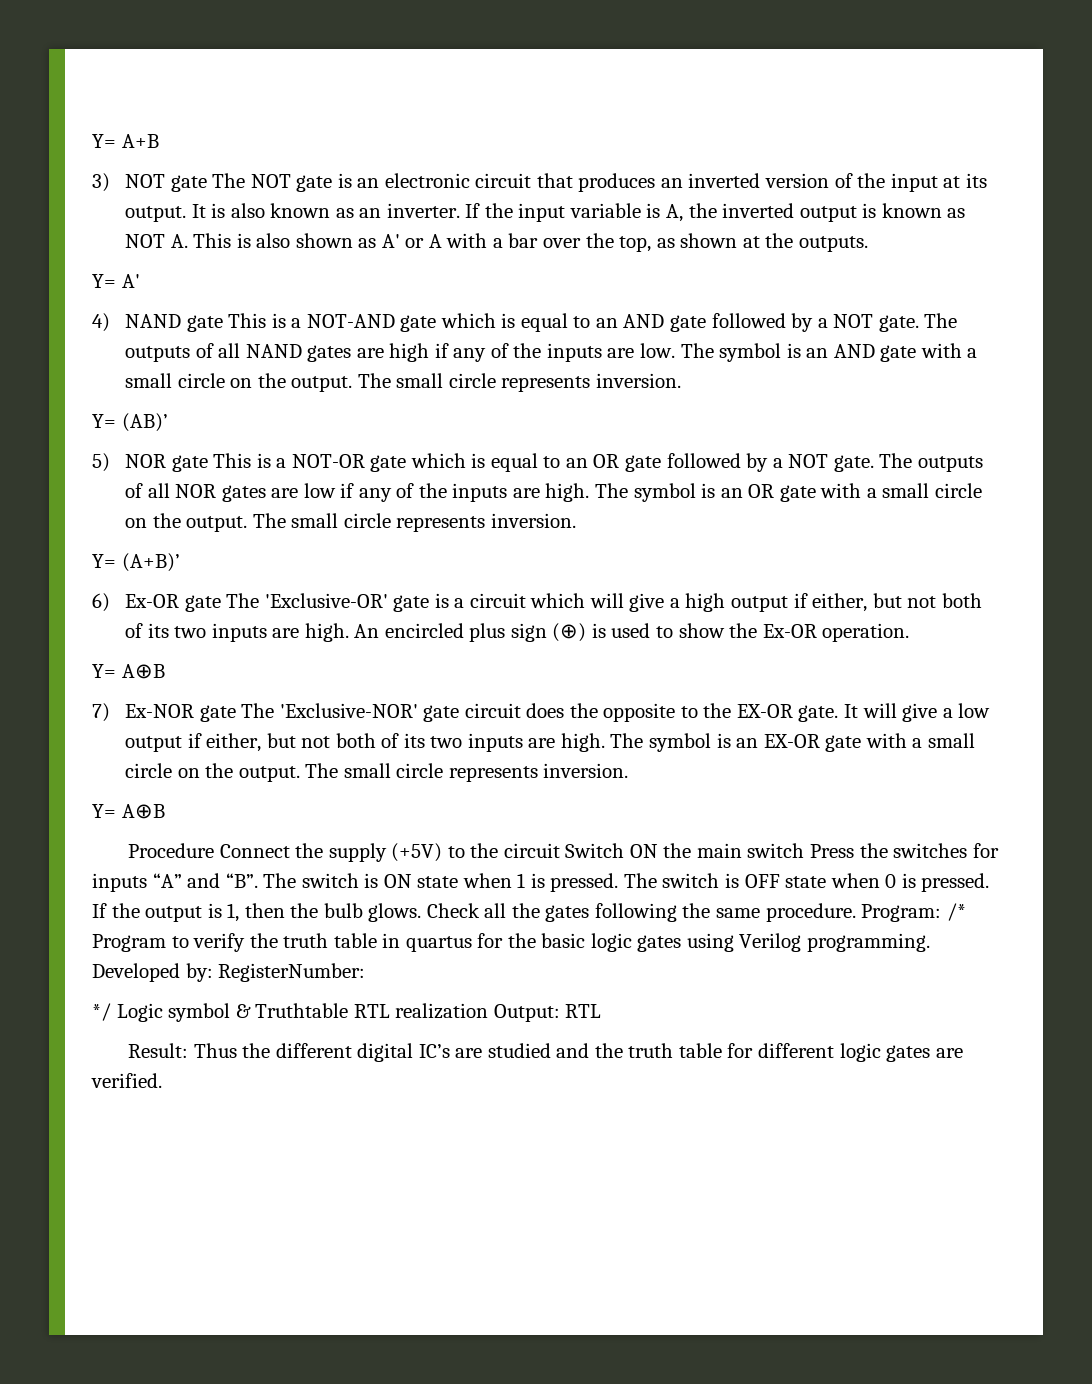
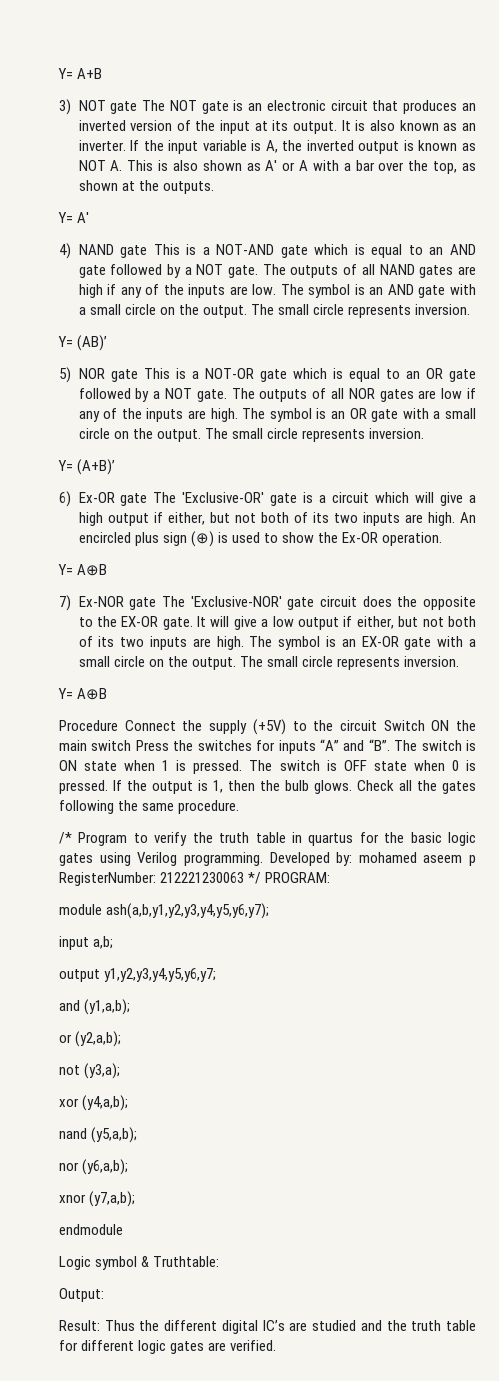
[861,904,942,922] Program: -> (240, 807) //
[218,963,366,982] [92,1003,489,1022] RegisterNumber: // */ Logic symbol & Truthtable RTL realization -> [358,852,476,866] [59,872,331,886] [59,903,270,919] [59,936,114,950] [59,968,217,982] [59,999,131,1015] [59,1031,122,1047] [59,1063,121,1079] [59,1095,129,1111] [59,1127,138,1143] [59,1159,129,1175] [59,1191,136,1207] [59,1224,123,1235] [59,1256,220,1270] mohamed aseem p RegisterNumber: 212221230063 */ PROGRAM: // module ash(a,b,y1,y2,y3,y4,y5,y6,y7); // input a,b; // output y1,y2,y3,y4,y5,y6,y7; // and (y1,a,b); // or (y2,a,b); // not (y3,a); // xor (y4,a,b); // nand (y5,a,b); // nor (y6,a,b); // xnor (y7,a,b); // endmodule // Logic symbol & Truthtable: //
[565,1004,602,1018] RTL -> (104, 1295) none

